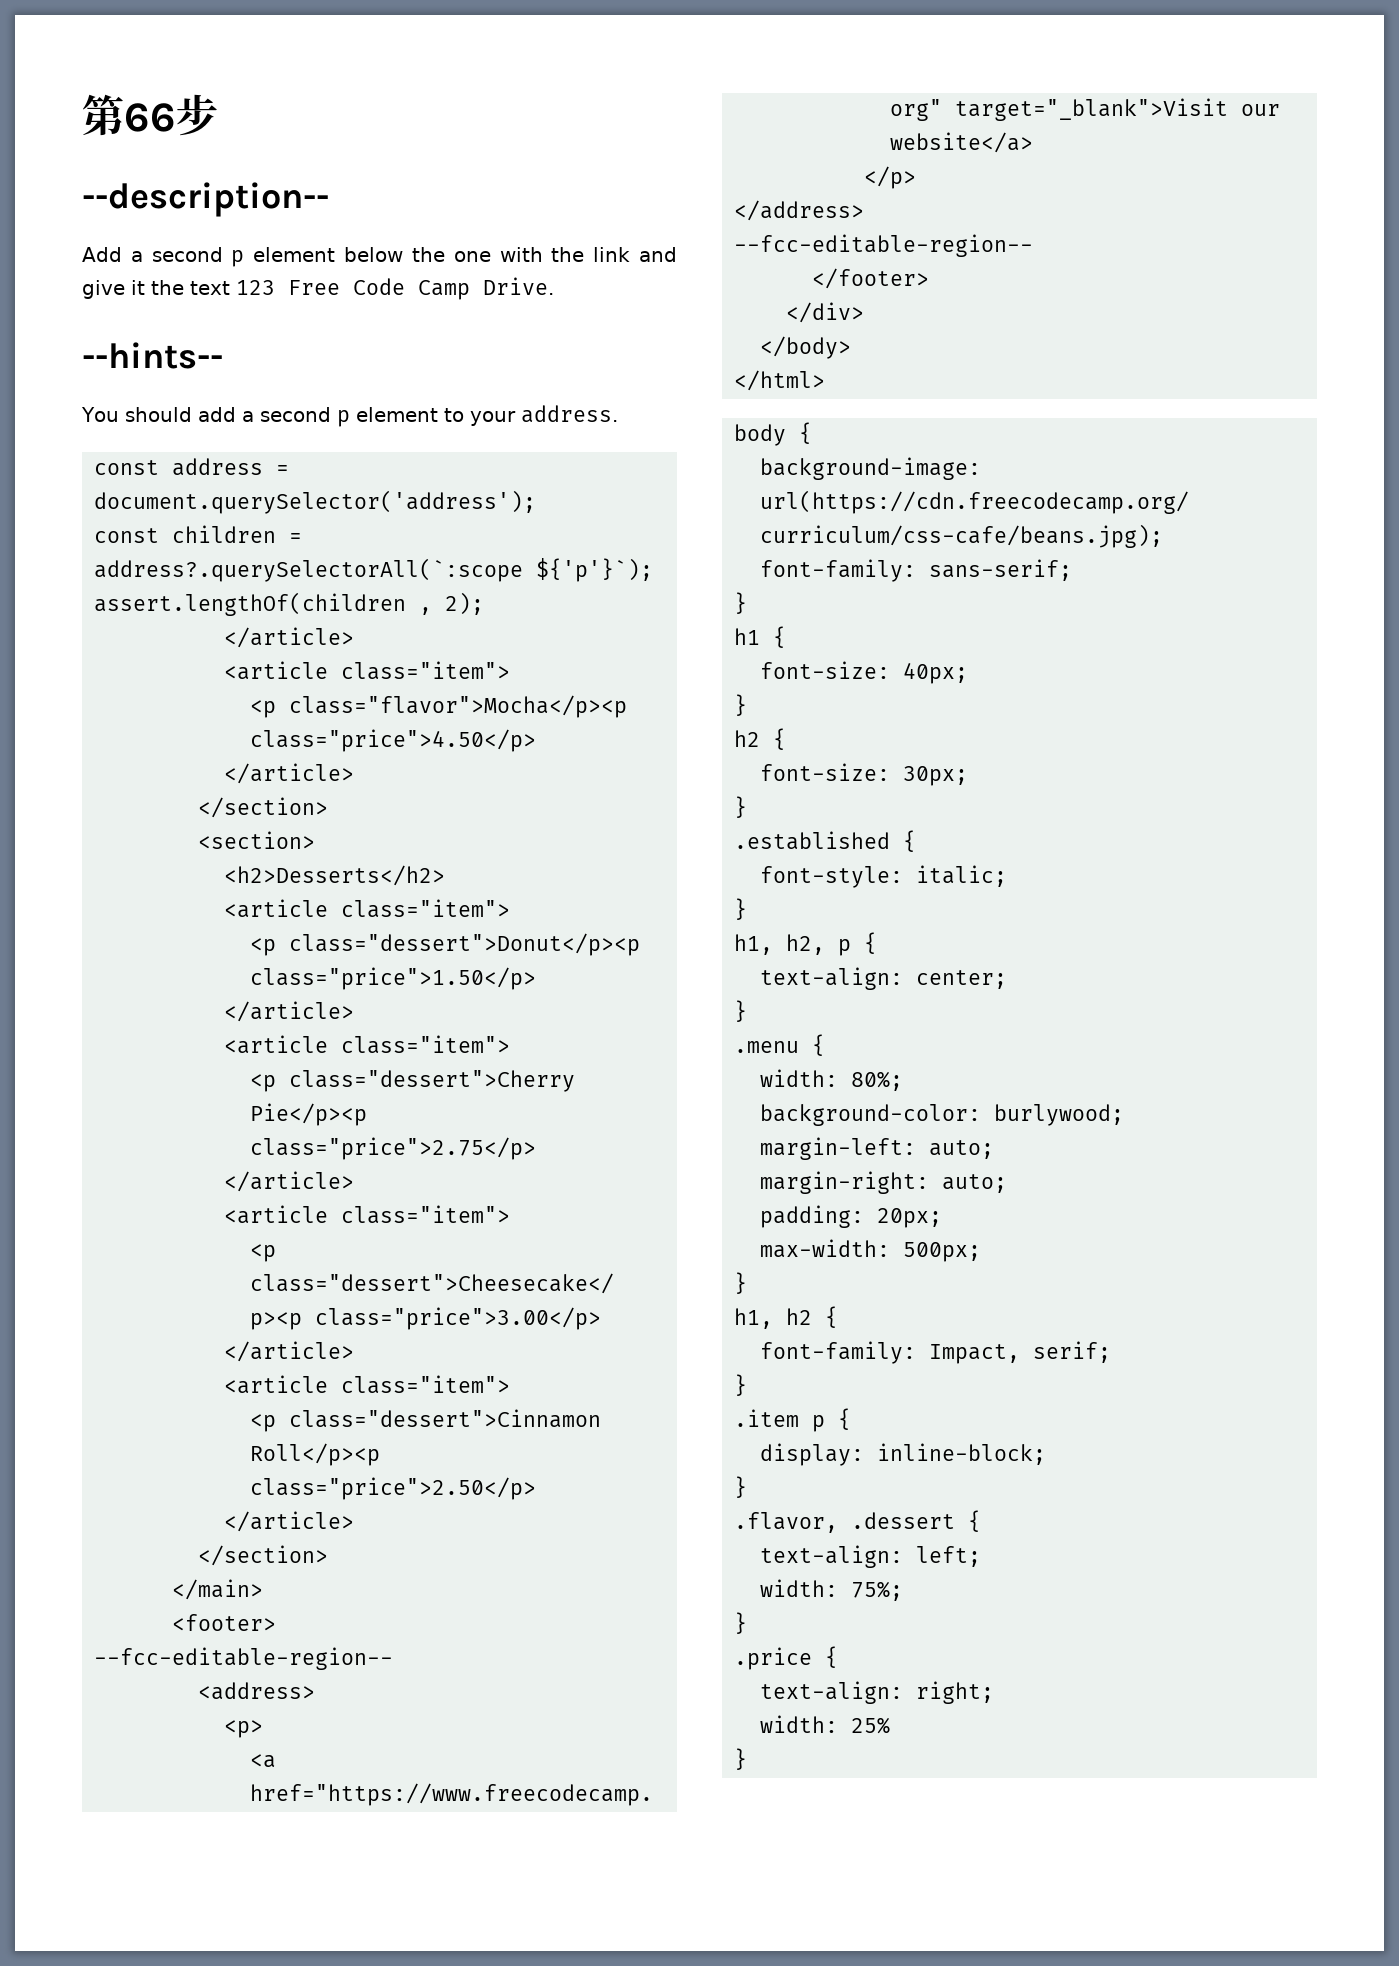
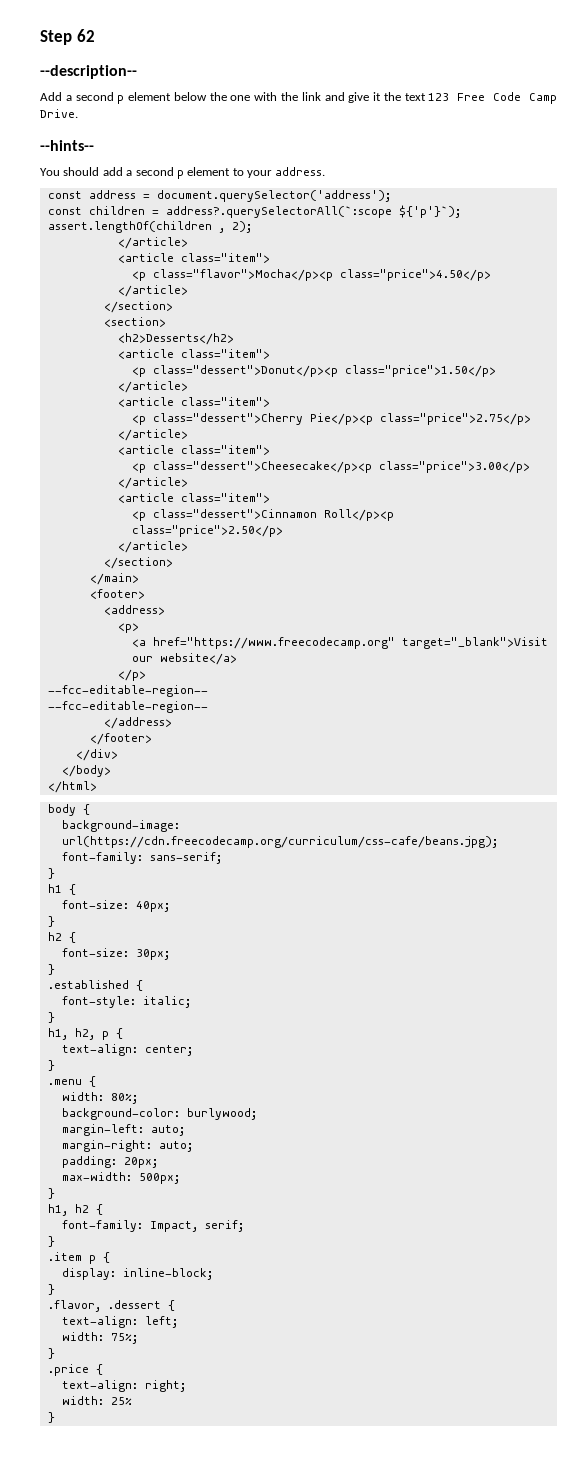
[82,94,218,136] 第66步 -> [40,29,95,45] Step 62
[94,1647,393,1670] // --fcc-editable-region-- -> (145, 594) none
[734,200,864,221] [734,234,1033,257] </address> // --fcc-editable-region-- -> [47,685,208,697] [47,701,208,713] [103,717,172,729] --fcc-editable-region-- // --fcc-editable-region-- // </address>

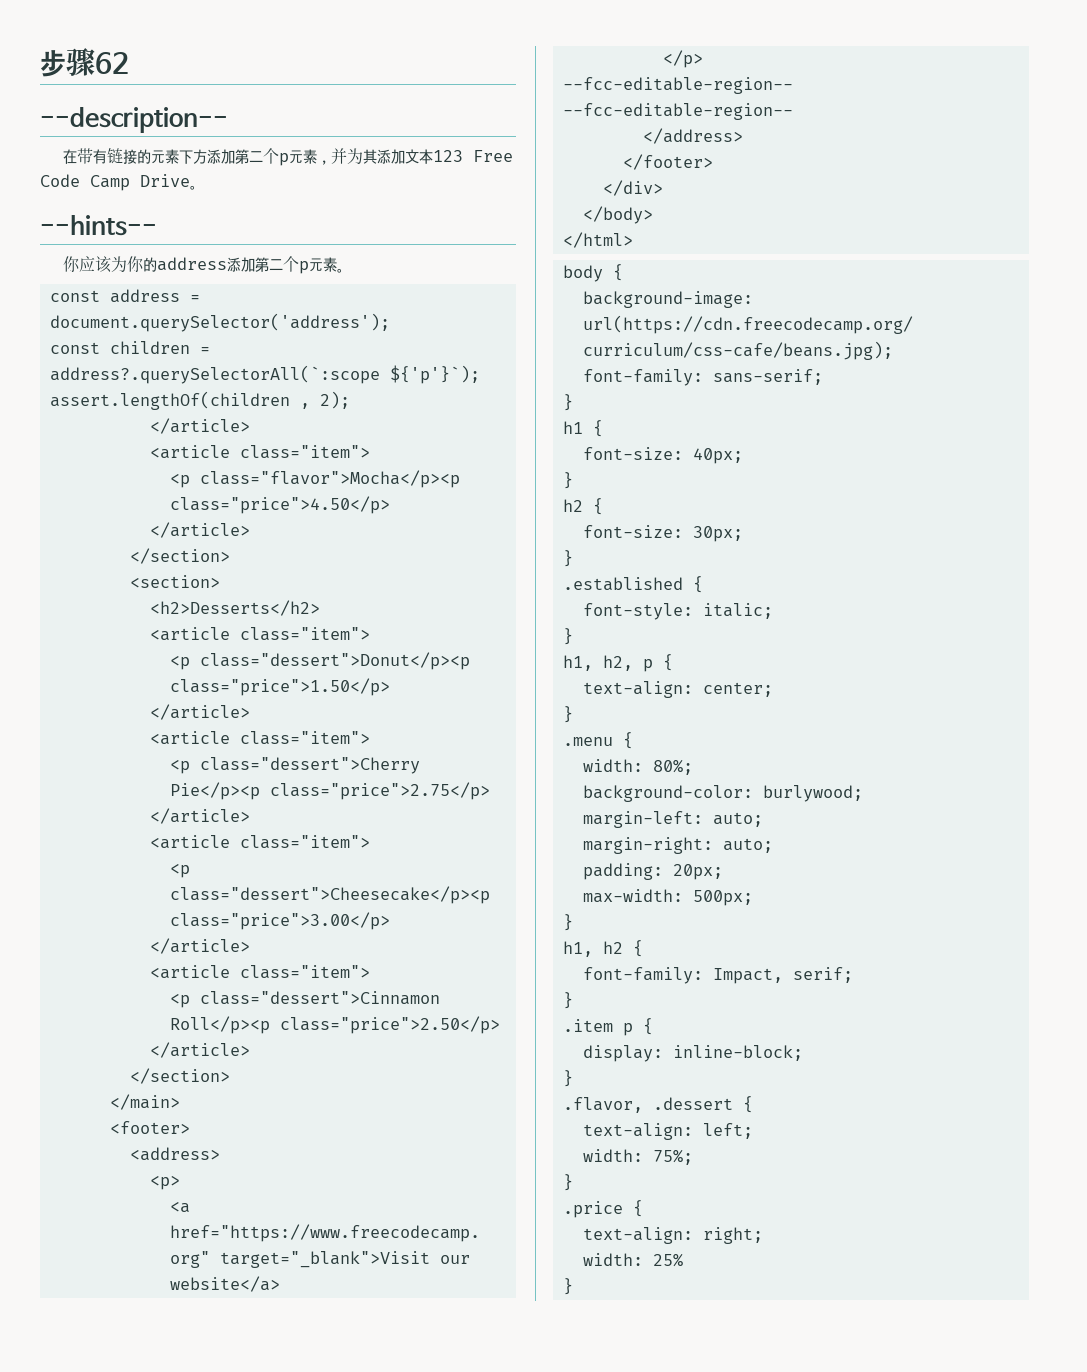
[40,30,72,45] Step -> [40,48,95,77] 步骤
[40,92,426,104] Add a second p element below the one with the link and give it the text -> [62,148,433,166] 在带有链接的元素下方添加第二个p元素，并为其添加文本
[40,109,78,118] Drive. -> [140,174,197,190] Drive。
[40,167,326,179] You should add a second p element to your address. -> [62,256,344,274] 你应该为你的address添加第二个p元素。

